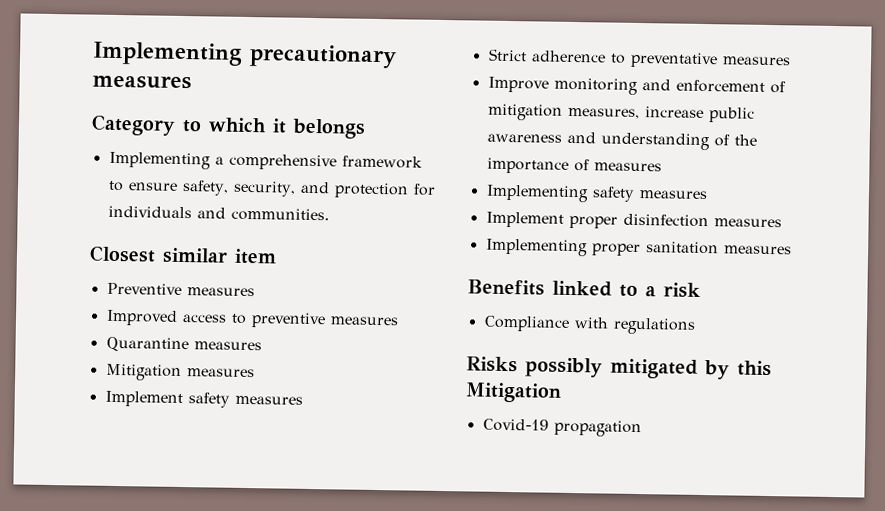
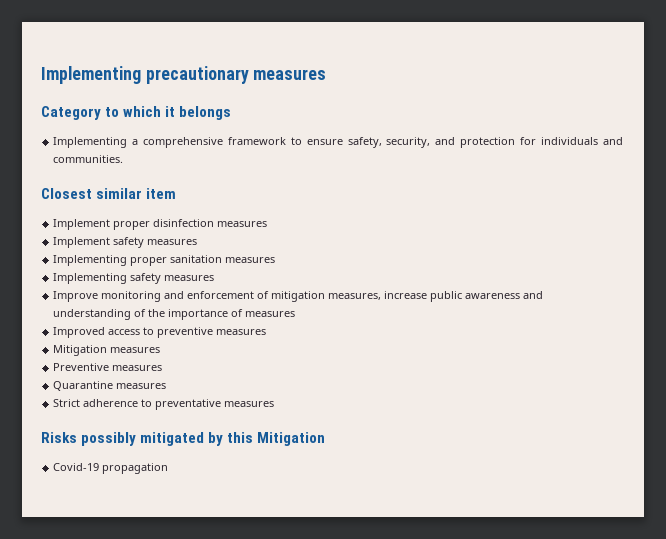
[106,282,255,297] [105,309,399,329] [105,336,262,353] [105,363,255,381] [104,390,303,408] [487,48,718,69] Preventive measures // Improved access to preventive measures // Quarantine measures // Mitigation measures // Implement safety measures // Strict adherence to preventative -> [53,219,268,230] [53,237,198,248] [53,255,276,266] [53,273,162,284] Implement proper disinfection measures // Implement safety measures // Implementing proper sanitation measures // Implementing safety
[485,184,708,203] [485,211,782,229] [485,238,792,257] [467,279,701,298] [483,315,696,335] Implementing safety measures // Implement proper disinfection measures // Implementing proper sanitation measures // Benefits linked to a risk // Compliance with regulations -> [53,327,267,338] [53,345,161,356] [53,363,163,371] [53,381,167,391] [53,399,275,410] Improved access to preventive measures // Mitigation measures // Preventive measures // Quarantine measures // Strict adherence to preventative measures

